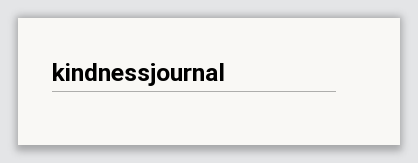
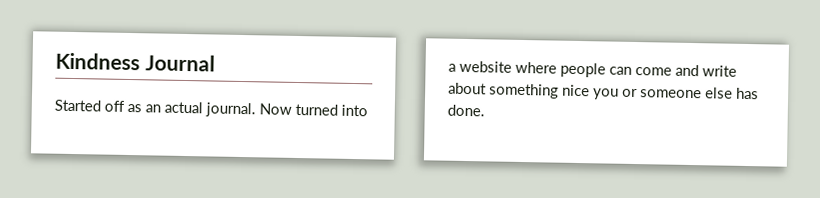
[52,63,225,86] kindnessjournal -> [55,52,215,72] [54,99,368,118] [448,60,737,78] [448,82,759,100] [447,104,485,117] Kindness Journal // Started off as an actual journal. Now turned into a website where people can come and write about something nice you or someone else has done.

